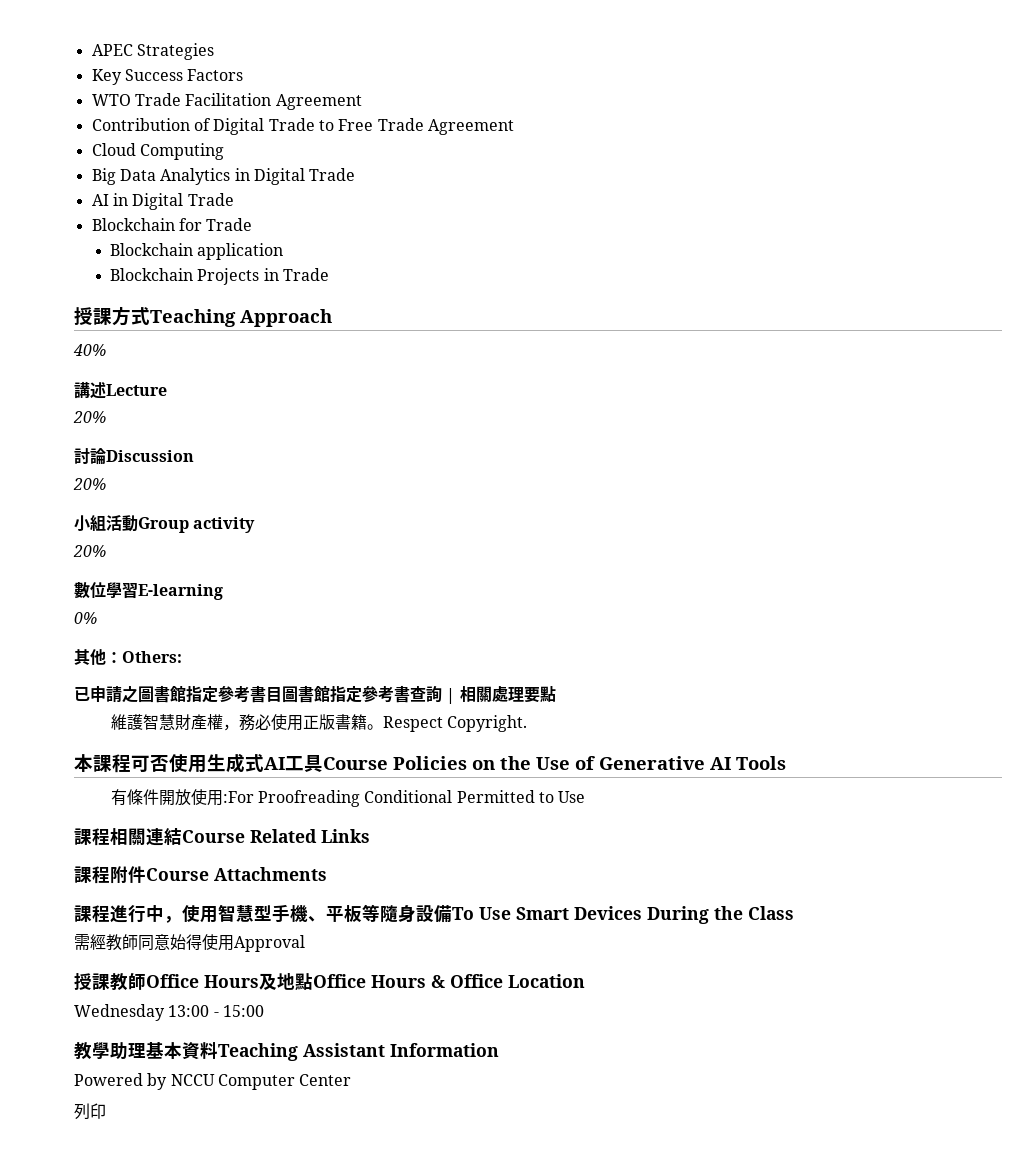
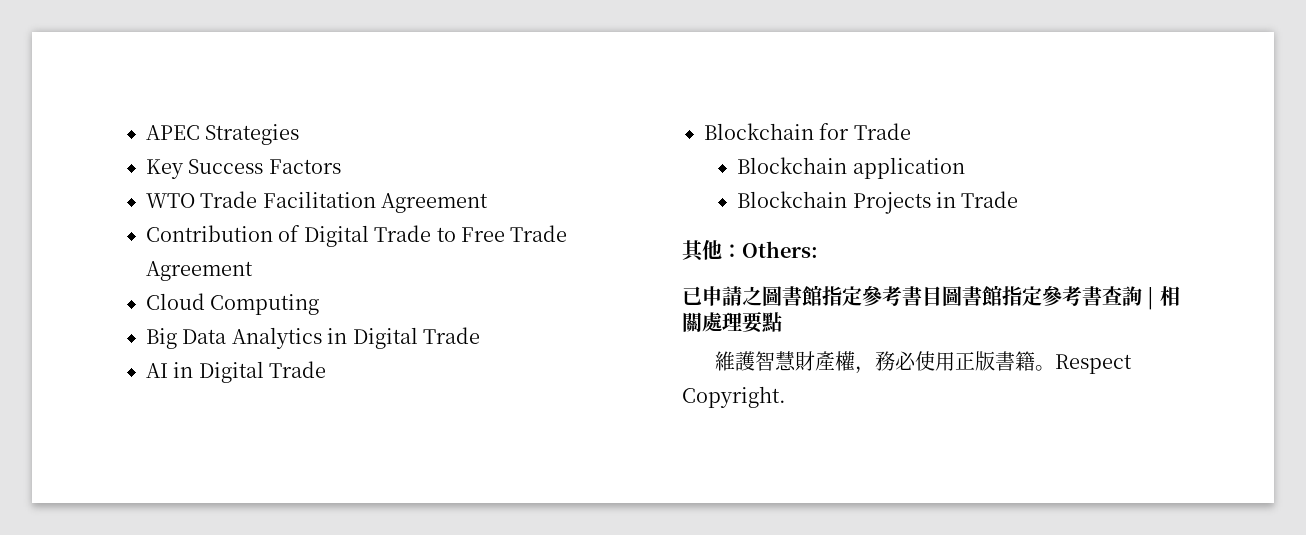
[74,306,332,327] [73,344,106,356] [74,381,167,399] [73,411,106,423] [74,448,194,465] [73,478,106,490] [74,515,256,533] [73,545,106,557] [74,582,223,600] [74,612,97,624] // 授課方式Teaching Approach // 40% // 講述Lecture // 20% // 討論Discussion // 20% // 小組活動Group activity // 20% // 數位學習E-learning // 0% -> (1019, 199) none
[74,753,786,773] [110,789,586,807] [74,828,370,846] [74,866,327,884] [74,904,794,924] [74,934,305,952] [74,973,585,991] [74,1004,264,1021] [74,1042,499,1061] [74,1073,352,1090] [74,1103,106,1120] // 本課程可否使用生成式AI工具Course Policies on the Use of Generative AI Tools // 有條件開放使用:For Proofreading Conditional Permitted to Use // 課程相關連結Course Related Links // 課程附件Course Attachments // 課程進行中，使用智慧型手機、平板等隨身設備To Use Smart Devices During the Class // 需經教師同意始得使用Approval // 授課教師Office Hours及地點Office Hours & Office Location // Wednesday 13:00 - 15:00 // 教學助理基本資料Teaching Assistant Information // Powered by NCCU Computer Center // 列印 -> (786, 397) none

